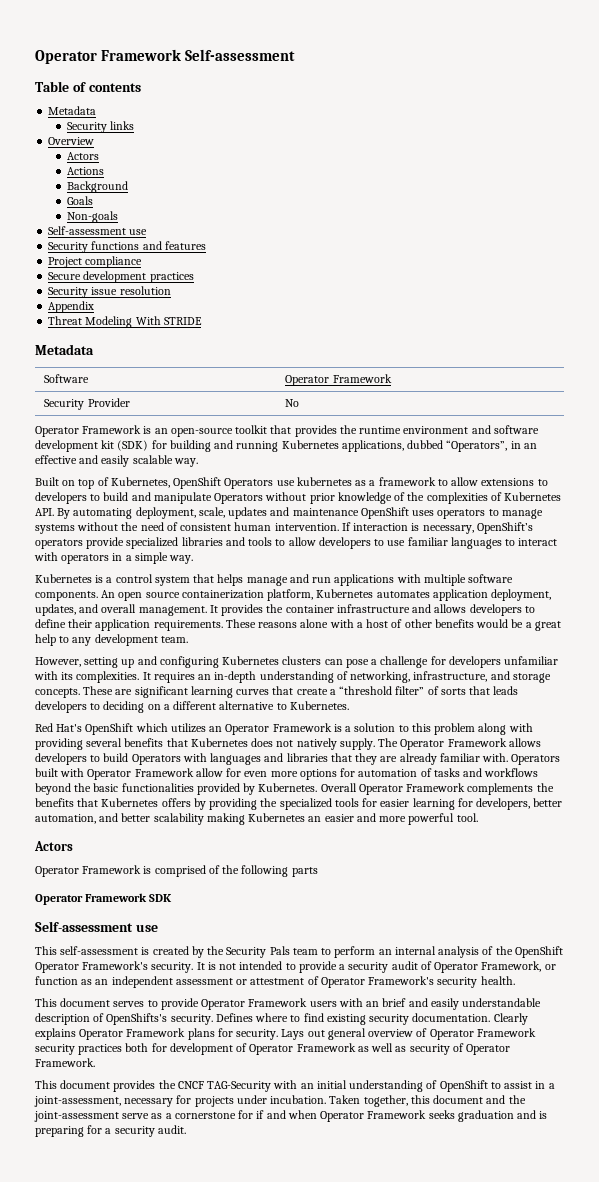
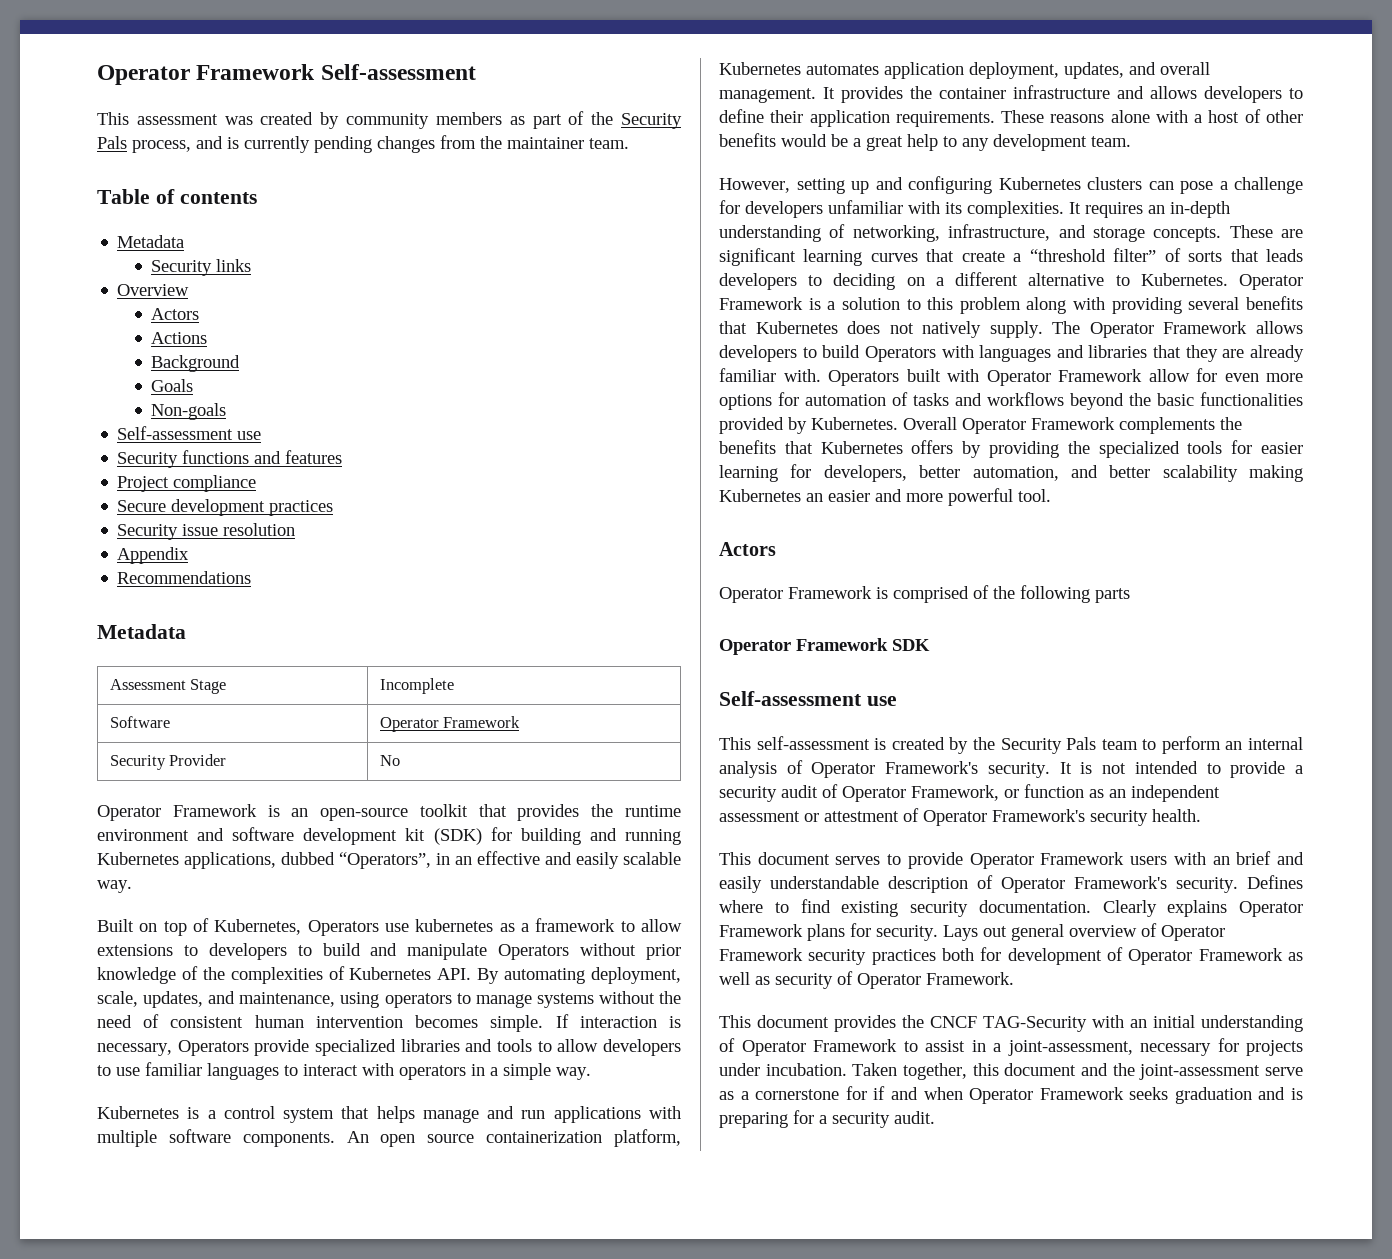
(296, 55) none -> [97,111,682,129] [97,135,629,153] // This assessment was created by community members as part of the Security Pals process, and is currently pending changes from the maintainer team.
[48,316,202,328] [35,344,94,355] Threat Modeling With STRIDE // Metadata -> [117,571,252,584] [97,624,186,639] [109,679,227,694] [379,678,454,694] Recommendations // Metadata // Assessment Stage | Incomplete
[173,477,222,489] OpenShift -> (302, 927) none
[228,507,435,519] updates and maintenance OpenShift uses -> [143,991,380,1008] updates, and maintenance, using
[274,523,339,531] intervention. -> [315,1015,544,1032] intervention becomes simple.
[476,522,533,534] [35,539,83,549] OpenShift’s operators -> [177,1040,249,1056] Operators
[35,723,223,735] // Red Hat's OpenShift which utilizes an -> (1228, 279) none
[495,946,563,958] the OpenShift -> (803, 767) none
[106,1013,168,1025] OpenShifts's -> [1001,876,1167,893] Operator Framework's
[439,1080,488,1092] OpenShift -> [741,1039,897,1056] Operator Framework

